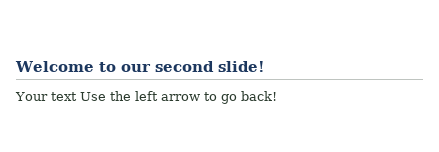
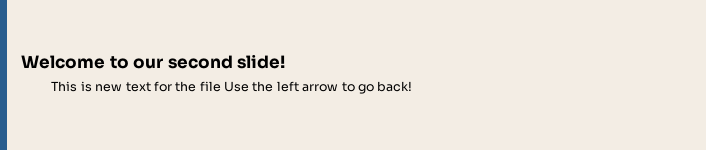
[15,92,77,101] Your text -> [51,81,221,92] This is new text for the file

